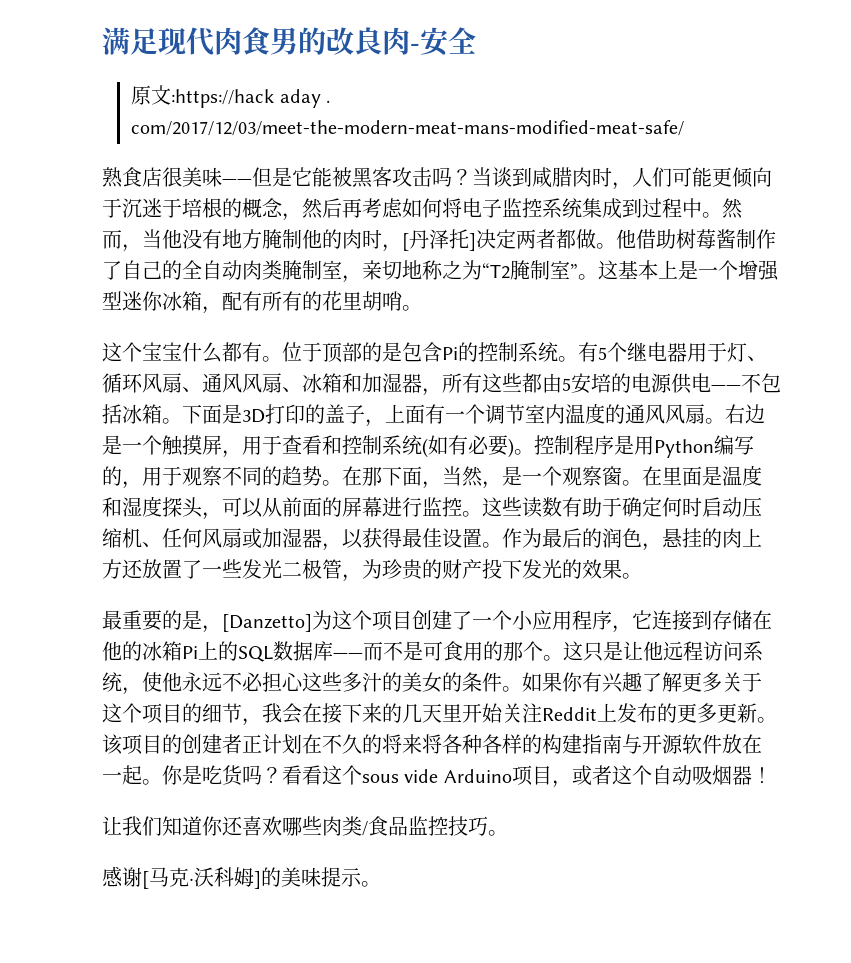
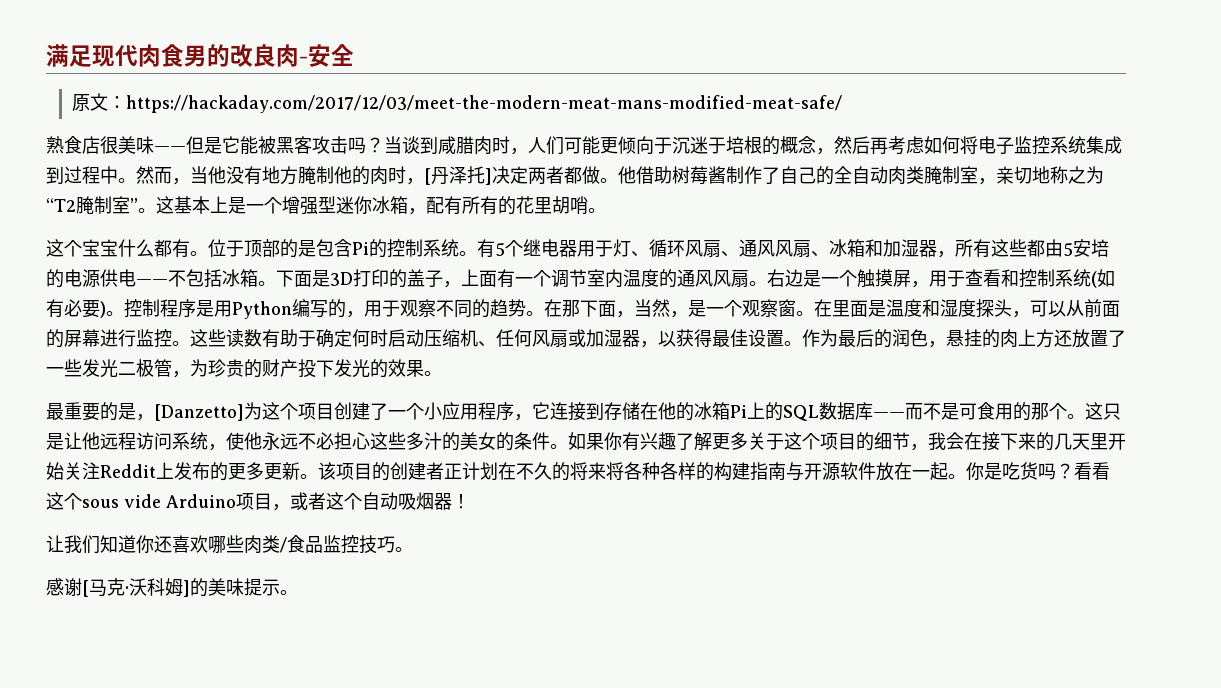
[171,89,330,108] [131,120,685,136] :https://hack aday . com/2017/12/03/meet-the-modern-meat-mans-modified-meat-safe/ -> [107,95,842,113] ：https://hackaday.com/2017/12/03/meet-the-modern-meat-mans-modified-meat-safe/

